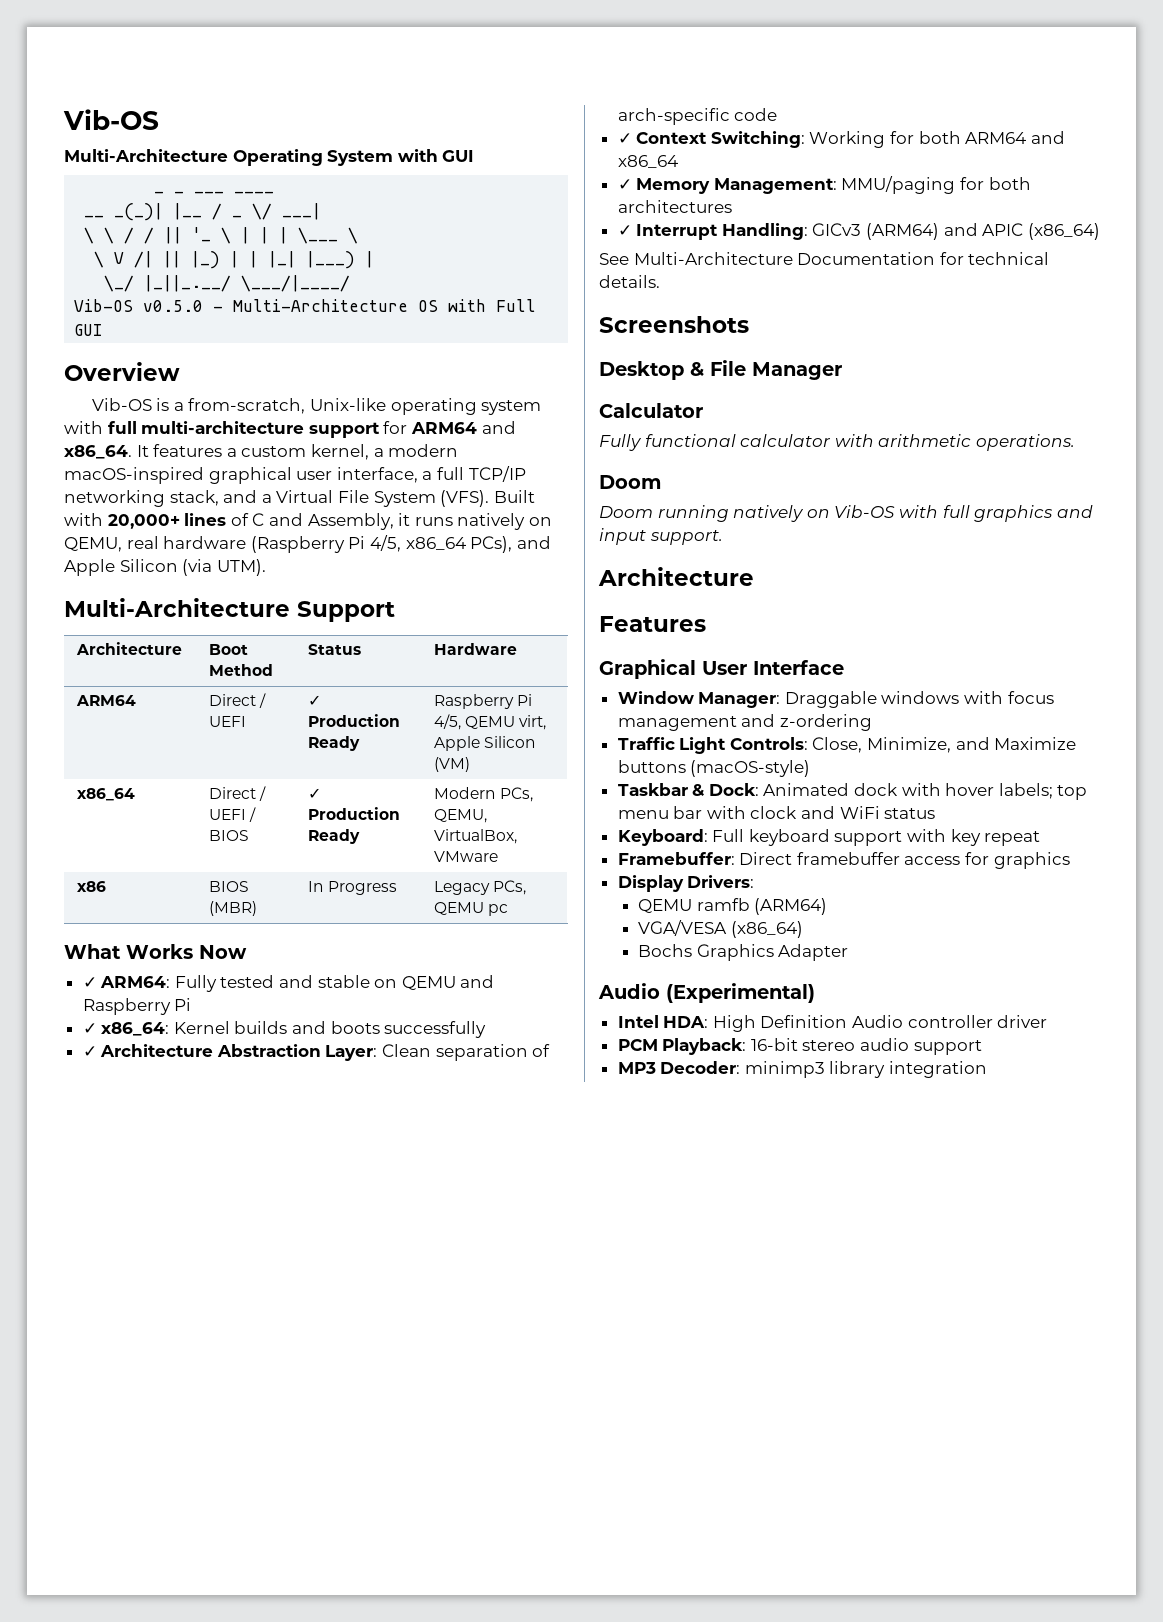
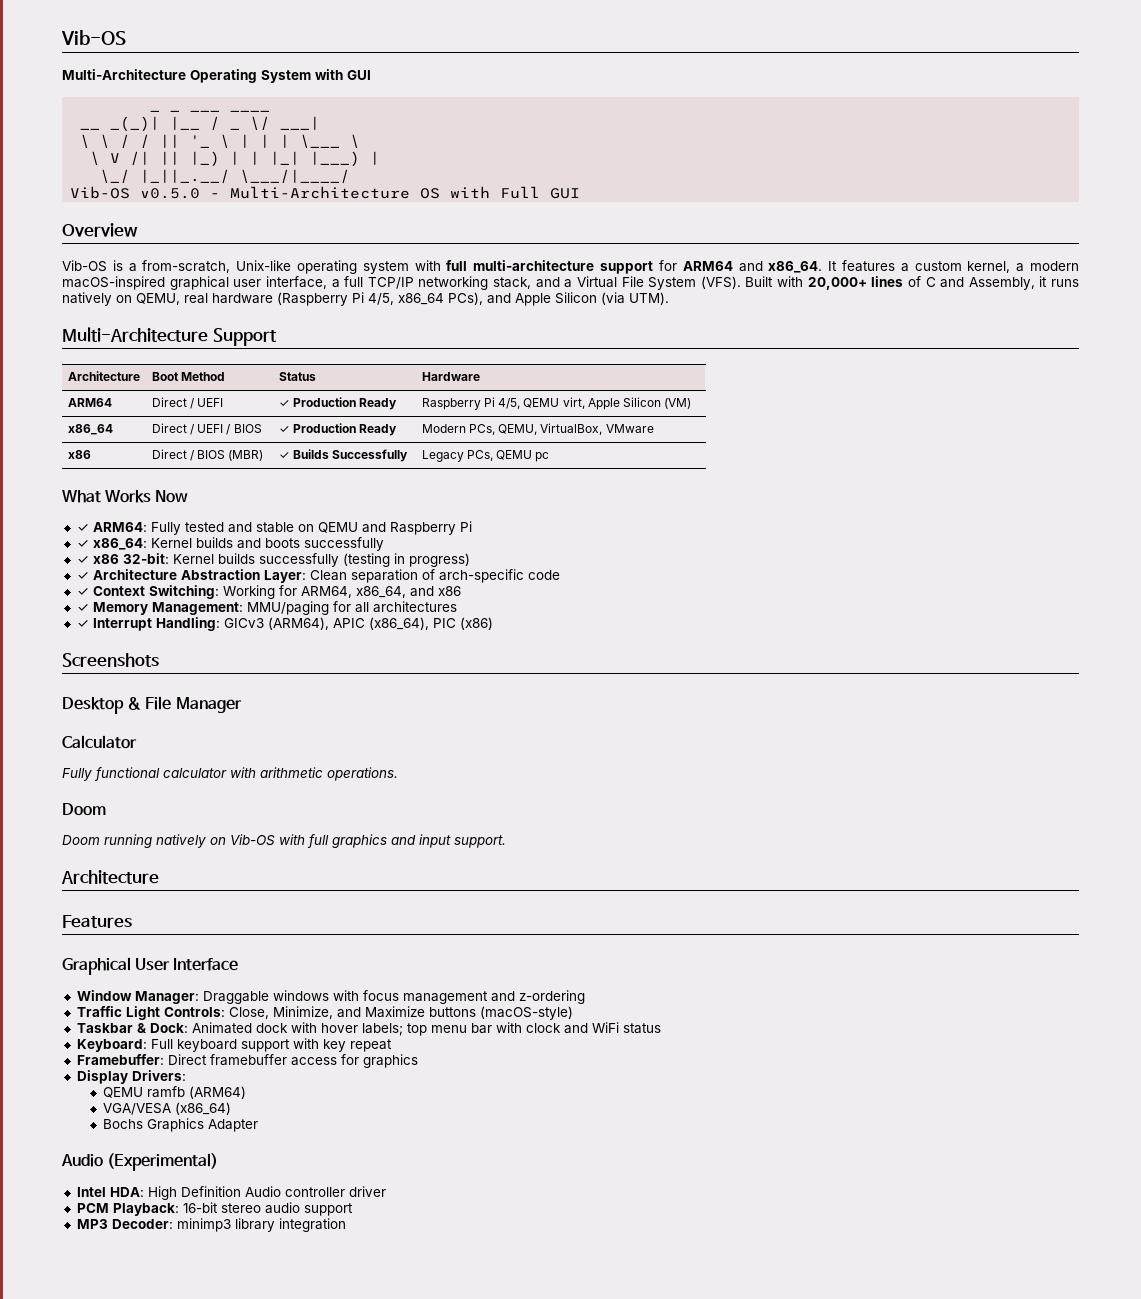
(107, 886) none -> [151,449,196,461] Direct /
[308,881,398,895] In Progress -> [278,449,409,462] ✓ Builds Successfully
(487, 1029) none -> [76,553,470,567] // ✓ x86 32-bit: Kernel builds successfully (testing in progress)
[918,131,1065,144] [617,155,678,168] both ARM64 and x86_64 -> [300,586,461,598] ARM64, x86_64, and x86
[988,177,1031,190] both -> [354,602,369,613] all
[866,223,1100,240] [599,252,1050,265] [599,275,660,288] (ARM64) and APIC (x86_64) // See Multi-Architecture Documentation for technical details. -> [267,617,493,630] (ARM64), APIC (x86_64), PIC (x86)

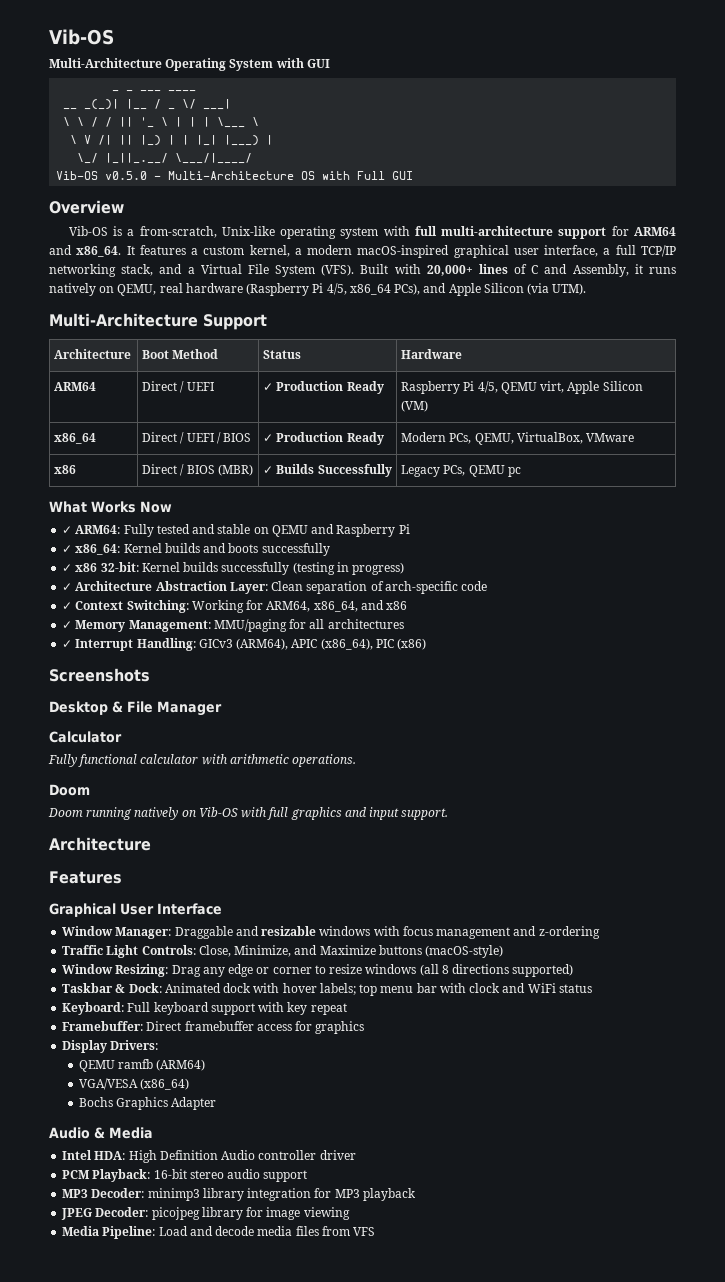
(269, 997) none -> [235,926,317,936] and resizable
(573, 1013) none -> [62,964,574,977] // Window Resizing: Drag any edge or corner to resize windows (all 8 directions supported)
[107,1153,219,1171] (Experimental) -> [94,1127,153,1139] & Media
(346, 1225) none -> [314,1188,416,1201] [61,1207,350,1220] [62,1226,376,1239] for MP3 playback // JPEG Decoder: picojpeg library for image viewing // Media Pipeline: Load and decode media files from VFS

